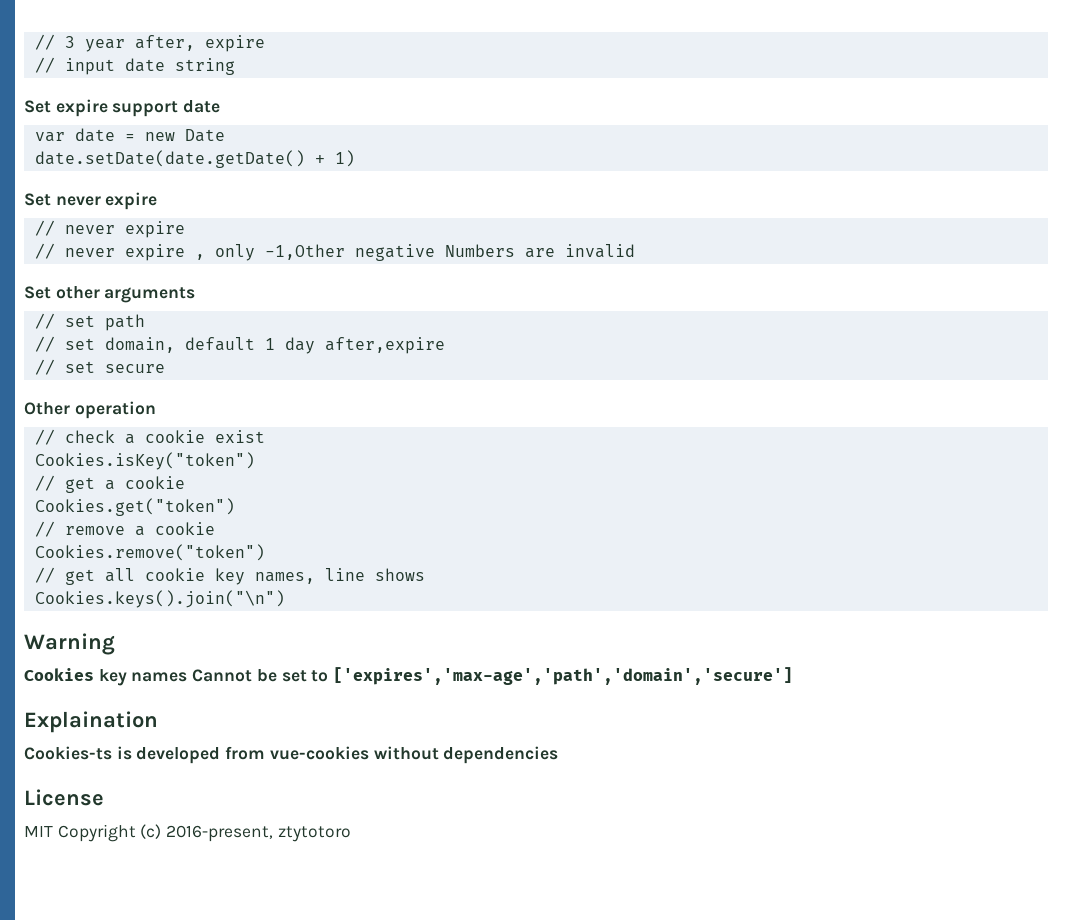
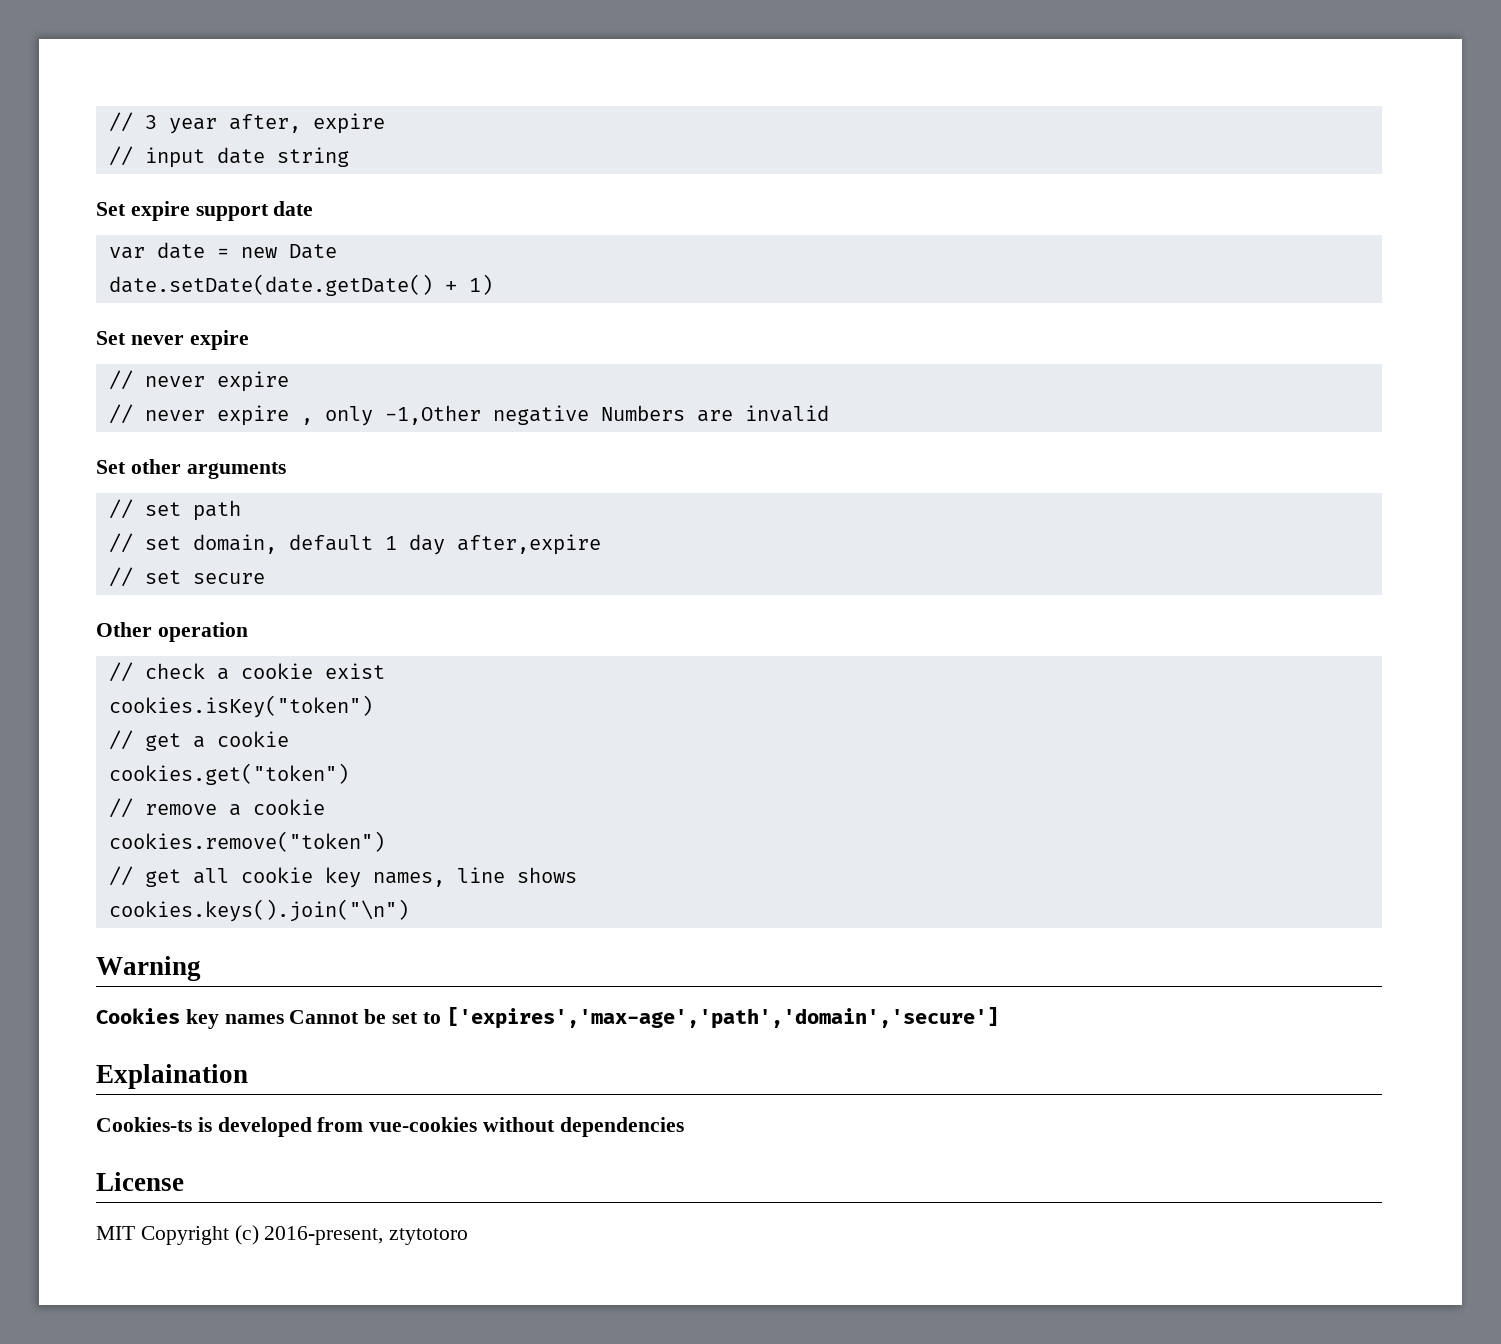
[34,452,255,470] Cookies.isKey("token") -> [108,695,373,718] cookies.isKey("token")
[34,498,235,516] Cookies.get("token") -> [108,763,349,785] cookies.get("token")
[34,544,265,561] Cookies.remove("token") -> [108,831,385,852] cookies.remove("token")
[34,590,285,608] Cookies.keys().join("\n") -> [108,899,409,922] cookies.keys().join("\n")

